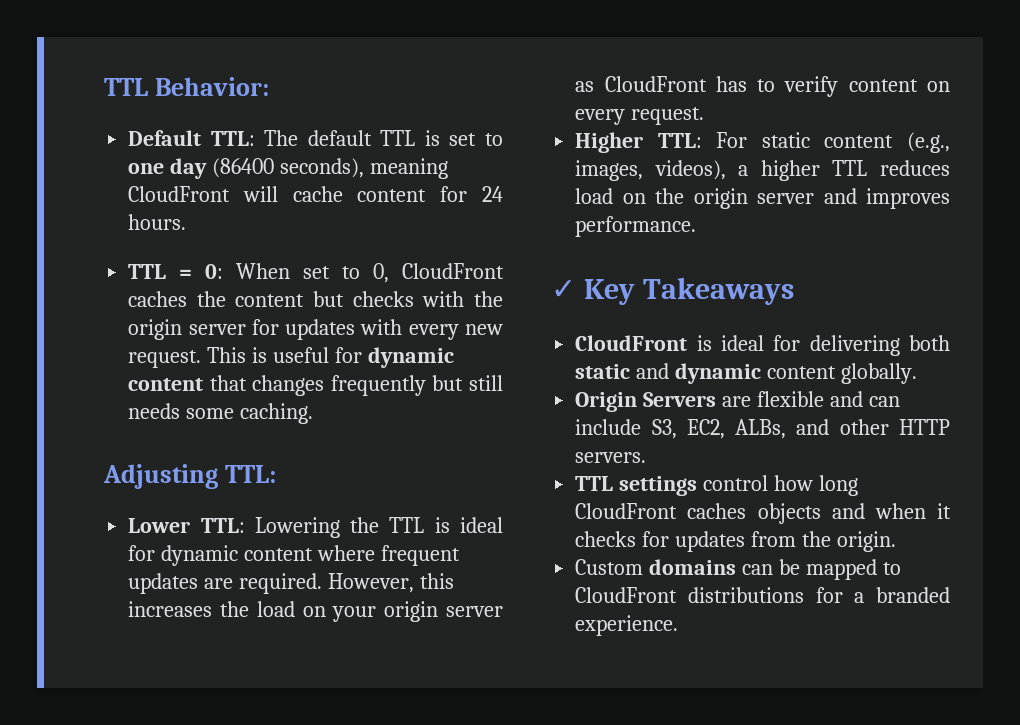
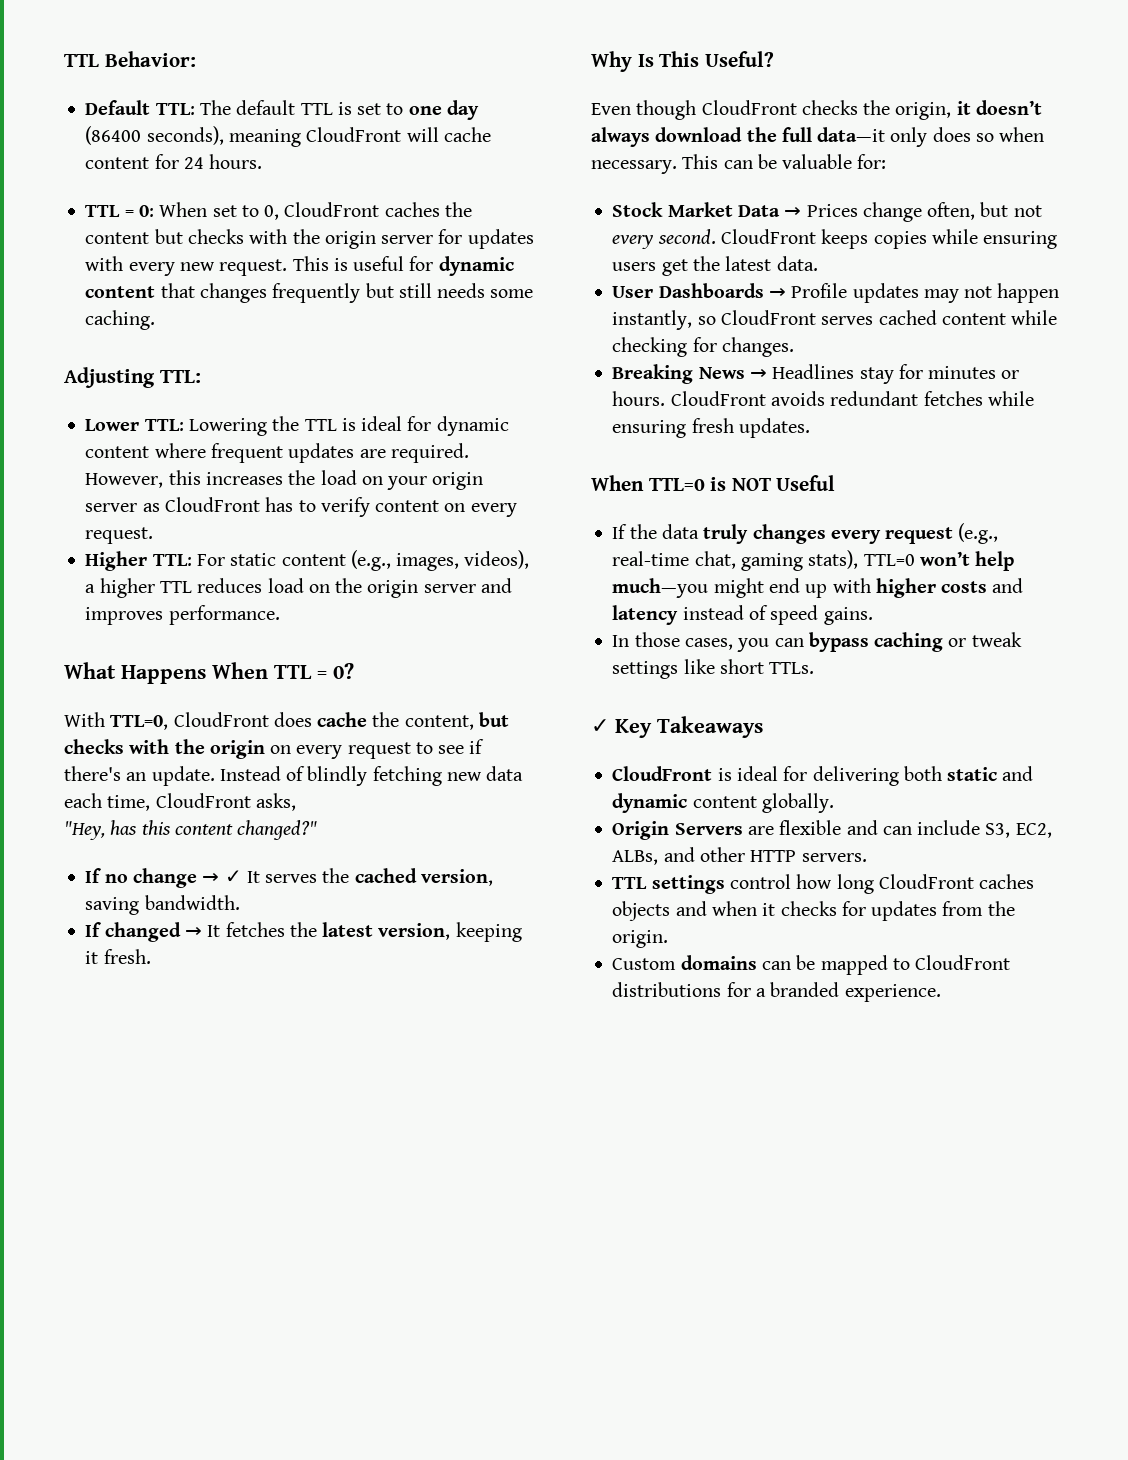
(697, 226) none -> [64,662,354,684] [64,712,509,730] [64,739,485,759] [64,766,524,786] [64,793,296,811] [64,820,318,840] [85,868,493,888] [85,895,240,915] [85,922,522,942] [85,949,151,964] [591,51,774,72] [591,100,1042,120] [591,127,1045,147] [591,154,887,174] [612,202,1042,222] [612,229,1058,249] [612,256,818,276] [612,283,1060,303] [612,310,1058,330] [612,337,794,357] [612,364,1020,384] [612,391,1034,406] [612,418,810,438] [591,475,836,491] [612,523,999,544] [612,550,1015,571] [612,578,1024,598] [612,605,873,625] [612,632,1022,652] [612,659,815,679] // What Happens When TTL = 0? // With TTL=0, CloudFront does cache the content, but checks with the origin on every request to see if there's an update. Instead of blindly fetching new data each time, CloudFront asks, // "Hey, has this content changed?" // If no change → ✓ It serves the cached version, saving bandwidth. // If changed → It fetches the latest version, keeping it fresh. // Why Is This Useful? // Even though CloudFront checks the origin, it doesn’t always download the full data—it only does so when necessary. This can be valuable for: // Stock Market Data → Prices change often, but not every second. CloudFront keeps copies while ensuring users get the latest data. // User Dashboards → Profile updates may not happen instantly, so CloudFront serves cached content while checking for changes. // Breaking News → Headlines stay for minutes or hours. CloudFront avoids redundant fetches while ensuring fresh updates. // When TTL=0 is NOT Useful // If the data truly changes every request (e.g., real-time chat, gaming stats), TTL=0 won’t help much—you might end up with higher costs and latency instead of speed gains. // In those cases, you can bypass caching or tweak settings like short TTLs.

